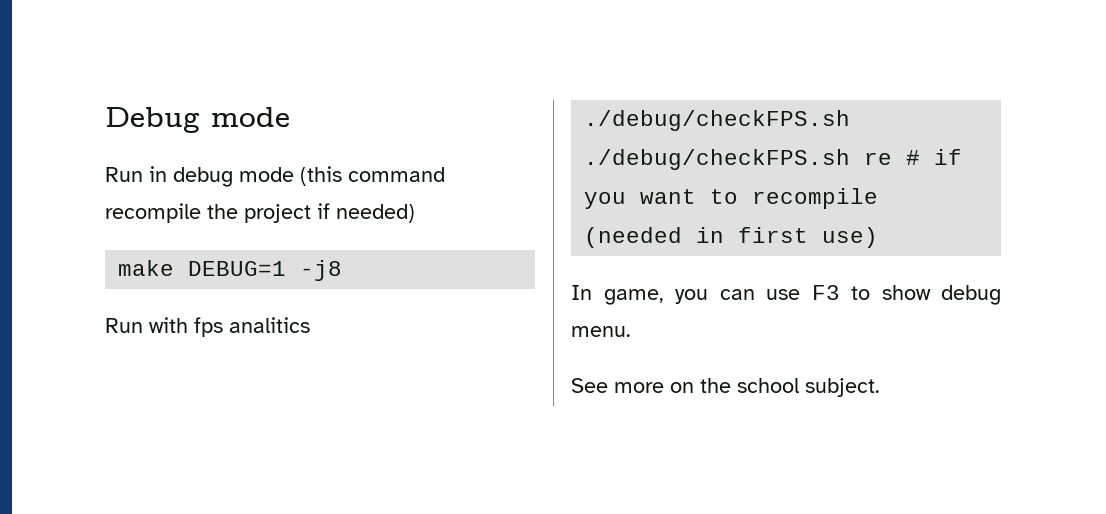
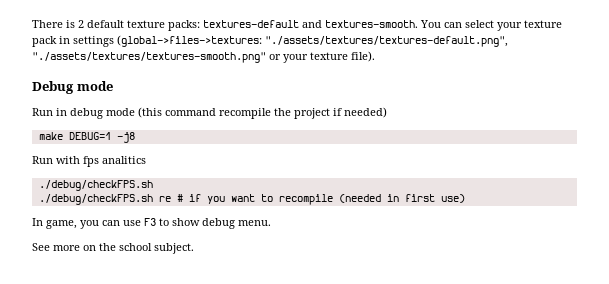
(105, 120) none -> [32,20,562,31] [32,35,508,47] [32,51,375,63] There is 2 default texture packs: textures-default and textures-smooth. You can select your texture pack in settings (global->files->textures: "./assets/textures/textures-default.png", "./assets/textures/textures-smooth.png" or your texture file). //

